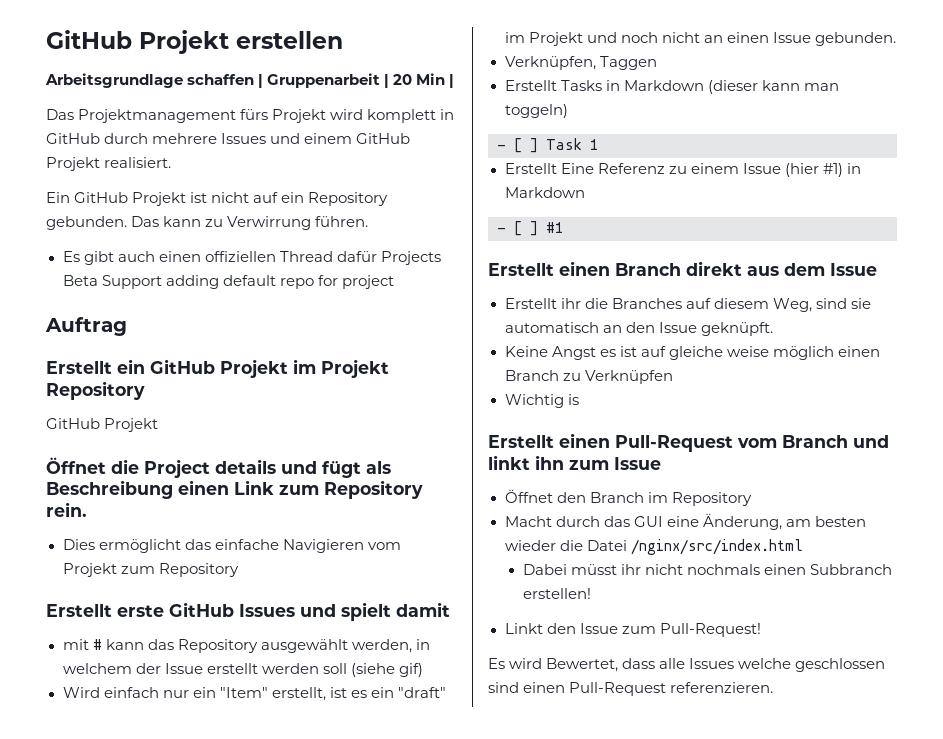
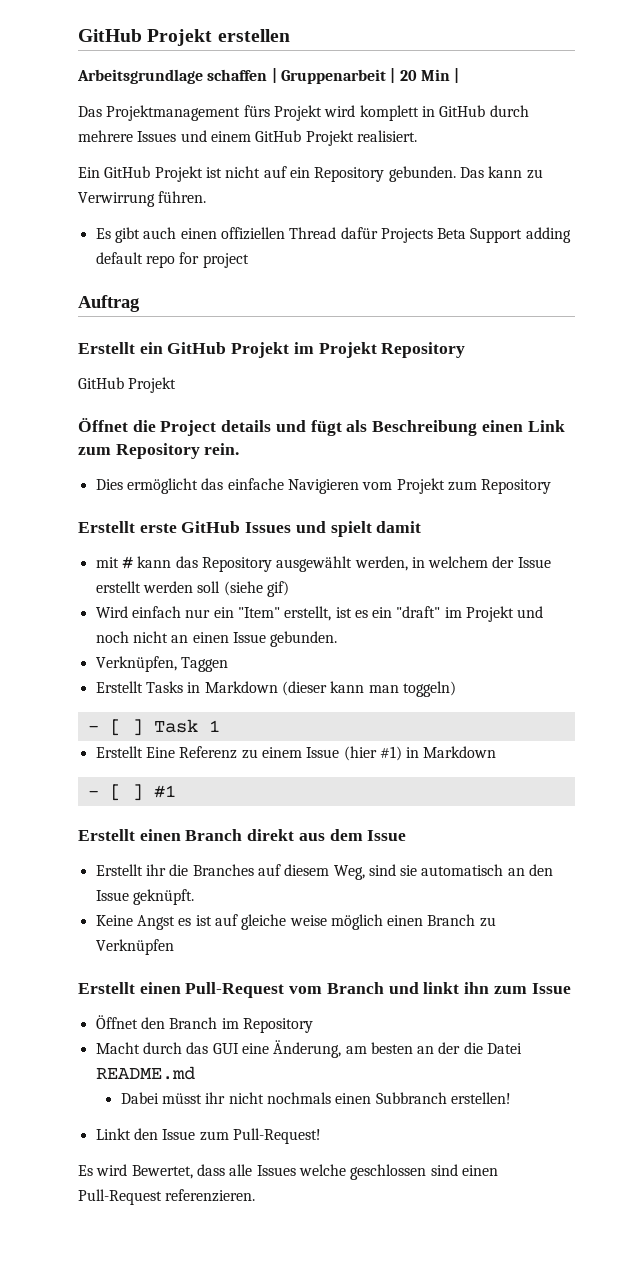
[504,394,579,408] // Wichtig is -> (174, 947) none
[504,540,556,551] wieder -> [417,1042,461,1054] an der
[630,539,803,555] /nginx/src/index.html -> [95,1066,195,1080] README.md

